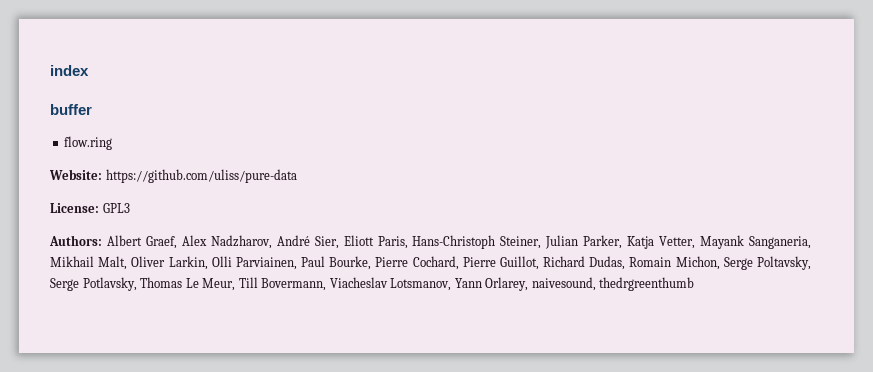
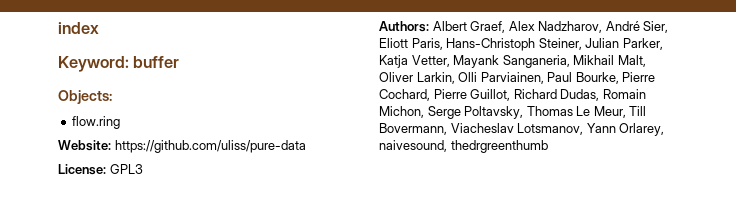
(89, 70) none -> [58,56,129,72] Keyword:
(92, 109) none -> [58,90,112,104] // Objects:
[50,277,137,291] Serge Potlavsky, -> (524, 112) none

